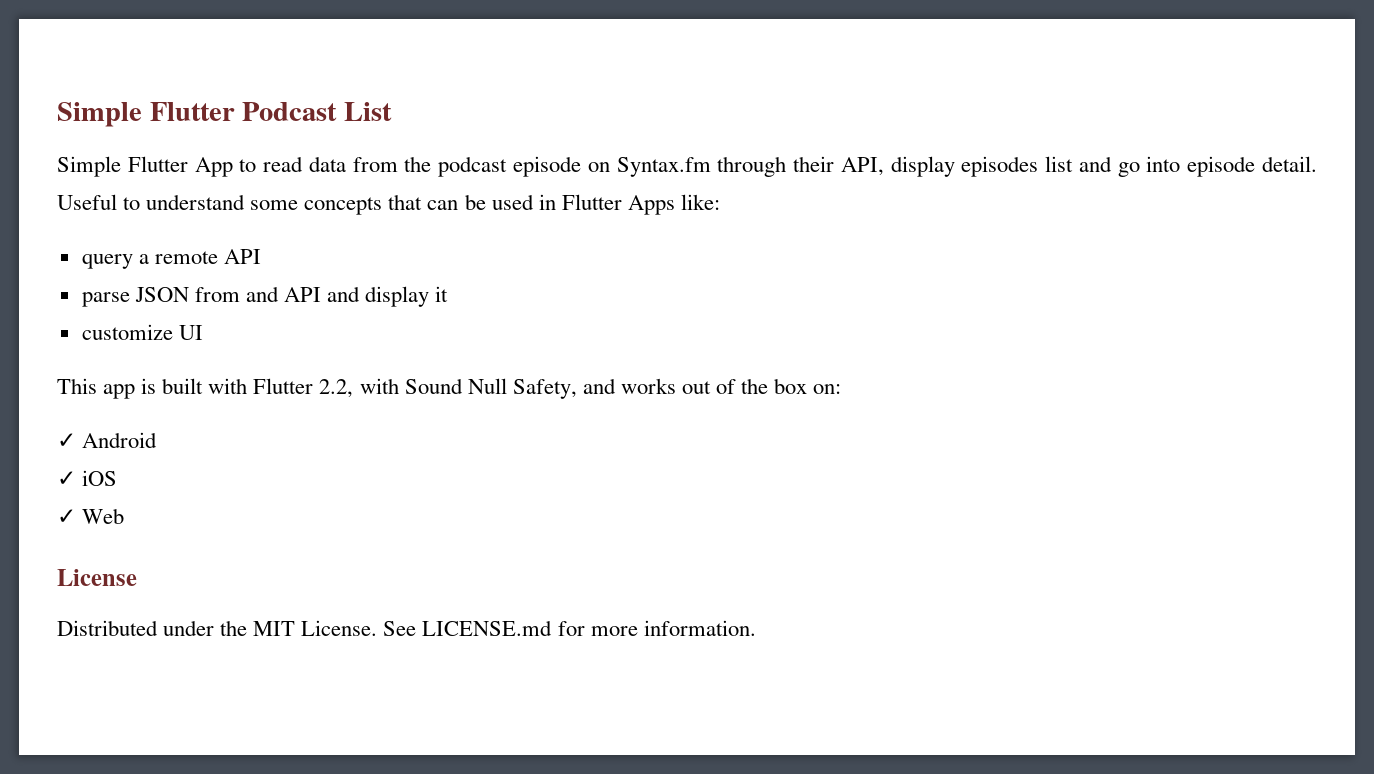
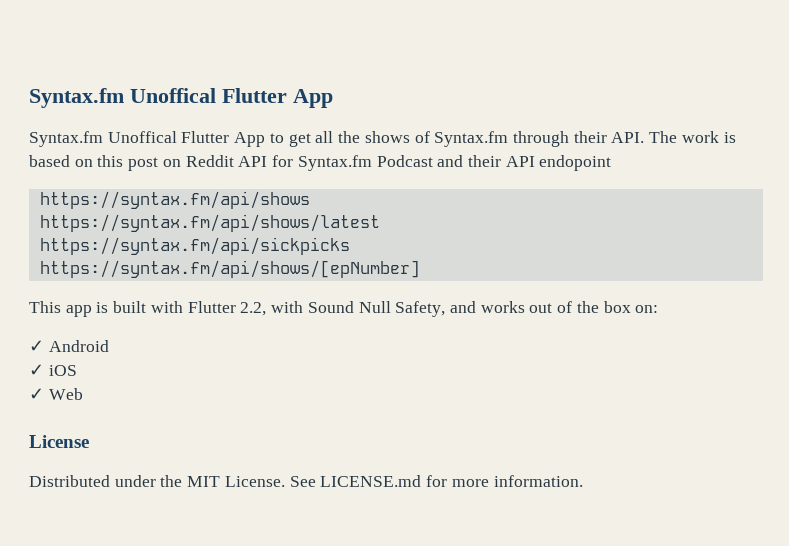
[57,102,393,127] [57,156,1317,177] [57,194,720,215] [81,249,261,269] [81,286,449,307] [81,324,203,340] Simple Flutter Podcast List // Simple Flutter App to read data from the podcast episode on Syntax.fm through their API, display episodes list and go into episode detail. Useful to understand some concepts that can be used in Flutter Apps like: // query a remote API // parse JSON from and API and display it // customize UI -> [29,88,333,108] [29,131,736,147] [29,155,612,171] [39,191,310,209] [39,214,380,232] [39,237,350,255] [39,260,420,278] Syntax.fm Unoffical Flutter App // Syntax.fm Unoffical Flutter App to get all the shows of Syntax.fm through their API. The work is based on this post on Reddit API for Syntax.fm Podcast and their API endopoint // https://syntax.fm/api/shows // https://syntax.fm/api/shows/latest // https://syntax.fm/api/sickpicks // https://syntax.fm/api/shows/[epNumber]

